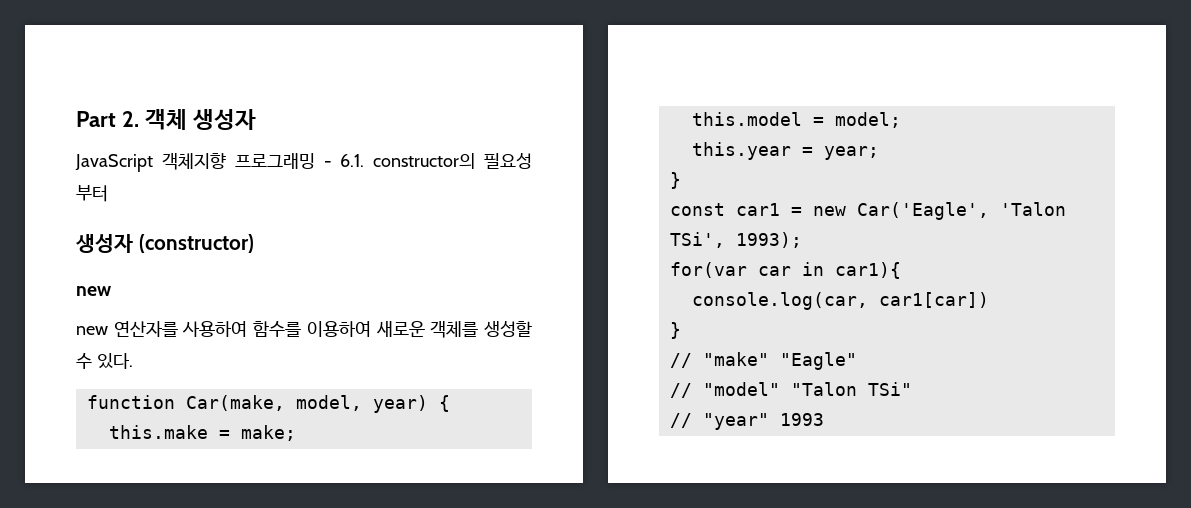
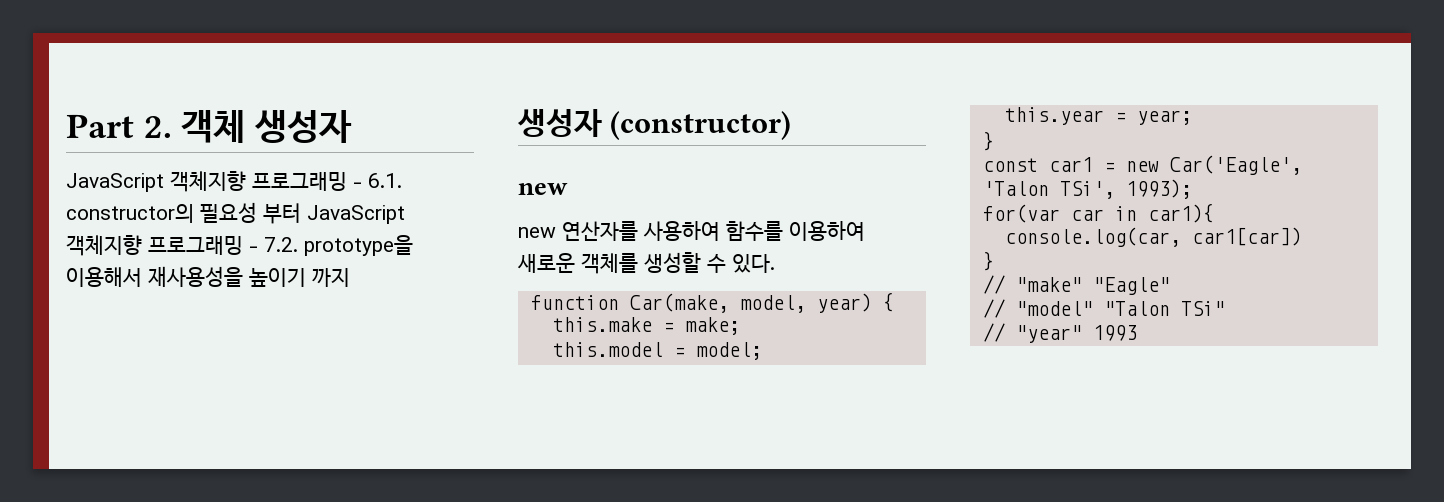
(108, 193) none -> [307,205,405,224] [66,235,413,256] [66,266,350,287] JavaScript 객체지향 프로그래밍 - 7.2. prototype을 이용해서 재사용성을 높이기 까지

